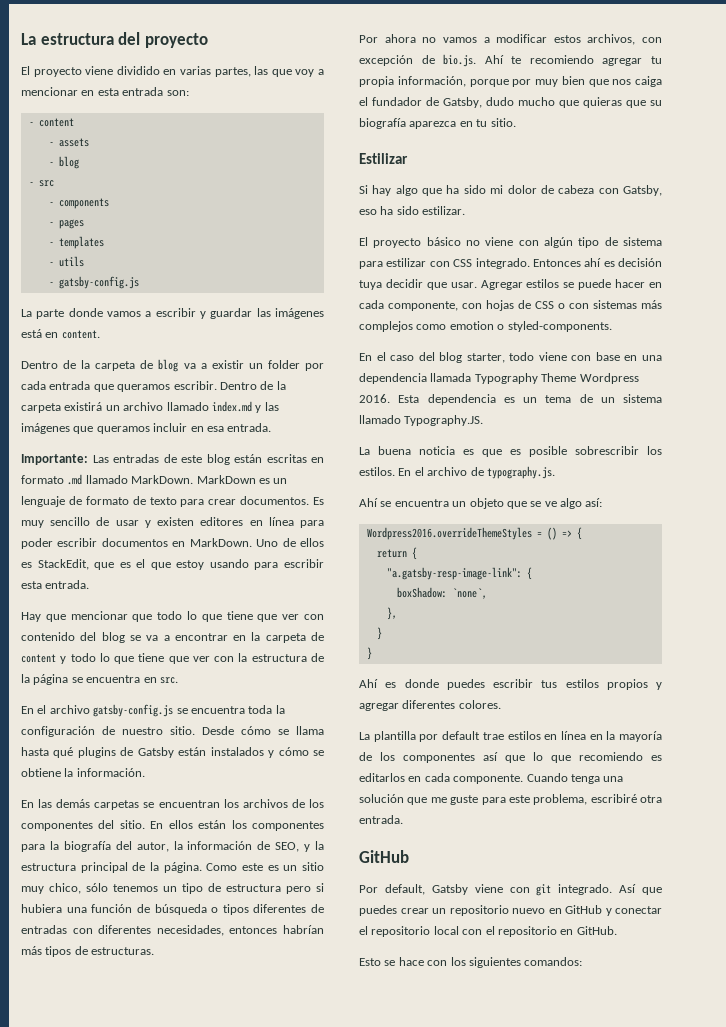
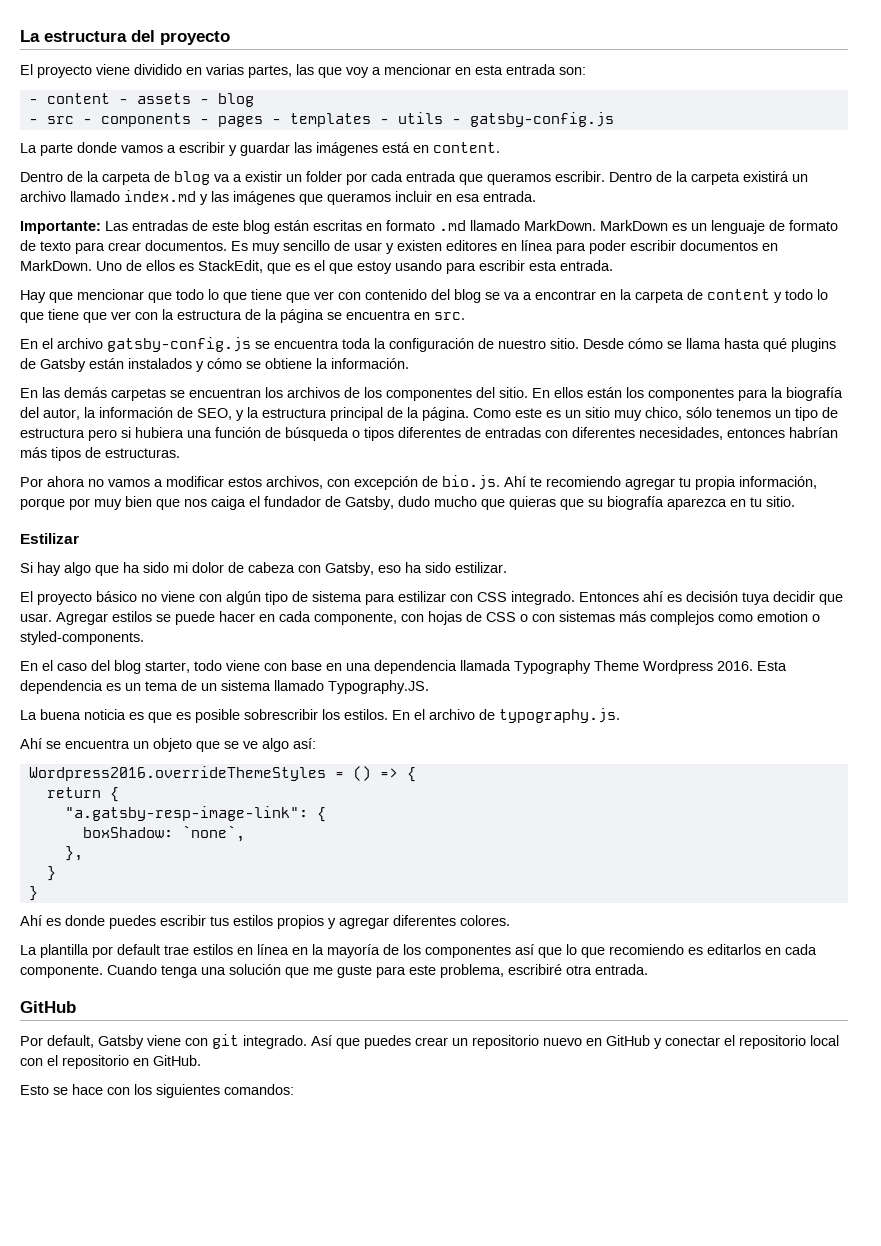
(74, 122) // -> (110, 98) none
(89, 142) // -> (191, 98) none
(54, 183) // -> (74, 120) none
(109, 203) // -> (191, 120) none
(84, 224) // -> (263, 121) none
(104, 242) // -> (371, 120) none
(84, 261) // -> (443, 118) none

